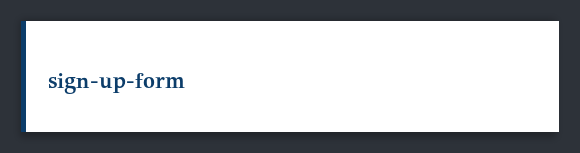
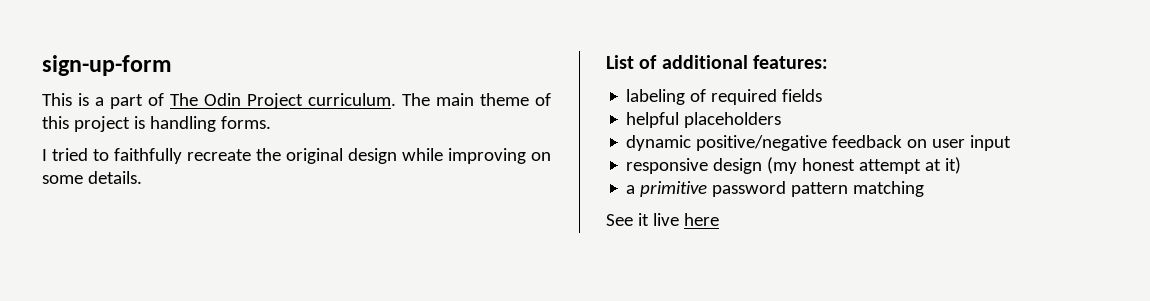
(185, 83) none -> [42,93,551,109] [42,116,271,132] [42,148,551,164] [42,171,142,184] [606,55,829,69] [626,89,823,105] [626,112,782,128] [626,135,1012,151] [626,157,962,174] [626,181,925,197] [606,213,719,226] // This is a part of The Odin Project curriculum. The main theme of this project is handling forms. // I tried to faithfully recreate the original design while improving on some details. // List of additional features: // labeling of required fields // helpful placeholders // dynamic positive/negative feedback on user input // responsive design (my honest attempt at it) // a primitive password pattern matching // See it live here

